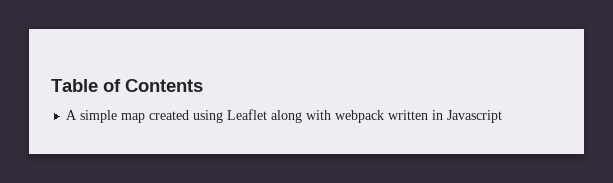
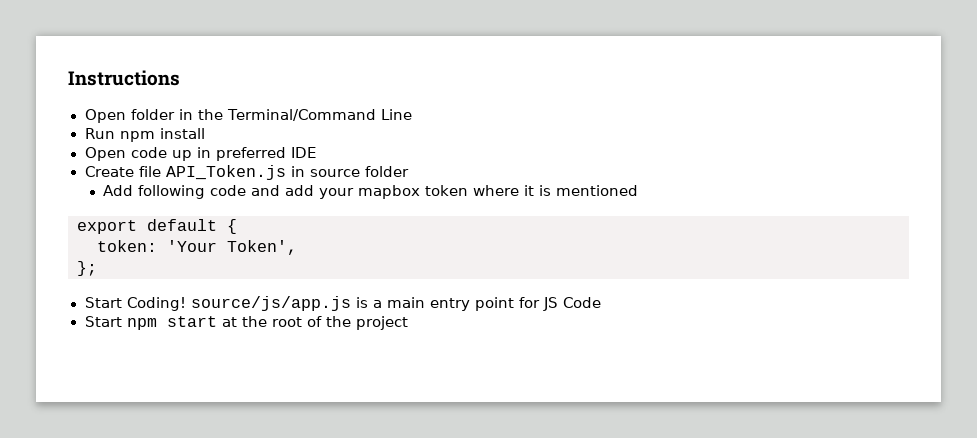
[51,79,203,92] [66,109,503,123] Table of Contents // A simple map created using Leaflet along with webpack written in Javascript -> [68,70,180,86] [84,109,413,123] [84,128,205,142] [84,147,316,161] [84,165,409,180] [103,185,639,199] [77,219,237,234] [97,240,297,255] [77,261,97,276] [84,296,601,311] [84,316,408,330] Instructions // Open folder in the Terminal/Command Line // Run npm install // Open code up in preferred IDE // Create file API_Token.js in source folder // Add following code and add your mapbox token where it is mentioned // export default { // token: 'Your Token', // }; // Start Coding! source/js/app.js is a main entry point for JS Code // Start npm start at the root of the project

